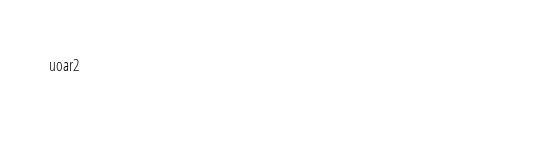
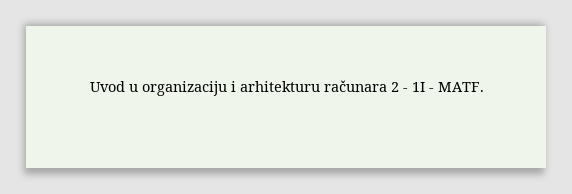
[49,59,79,71] uoar2 -> [90,80,484,96] Uvod u organizaciju i arhitekturu računara 2 - 1I - MATF.

